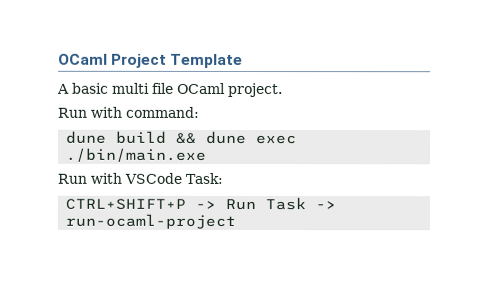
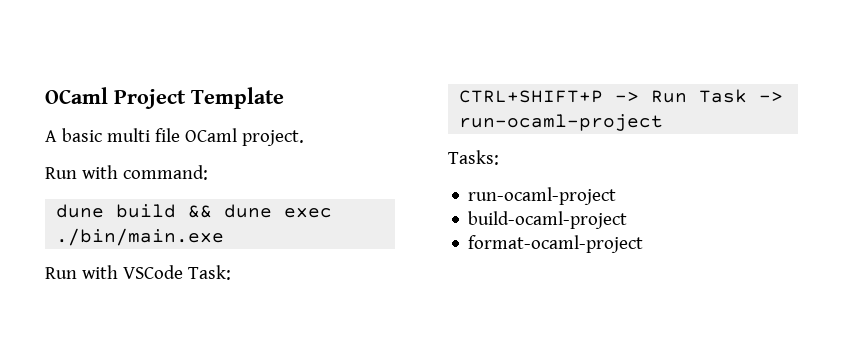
(237, 221) none -> [448,150,499,165] [468,187,617,205] [468,211,628,229] [468,235,644,253] // Tasks: // run-ocaml-project // build-ocaml-project // format-ocaml-project

